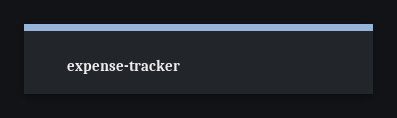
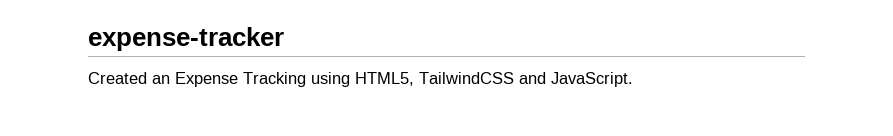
(180, 66) none -> [88,72,633,87] // Created an Expense Tracking using HTML5, TailwindCSS and JavaScript.

